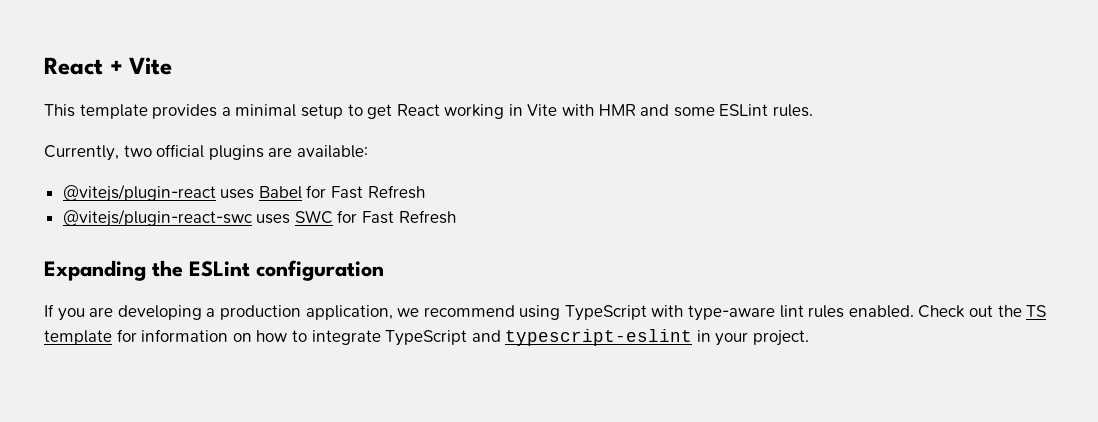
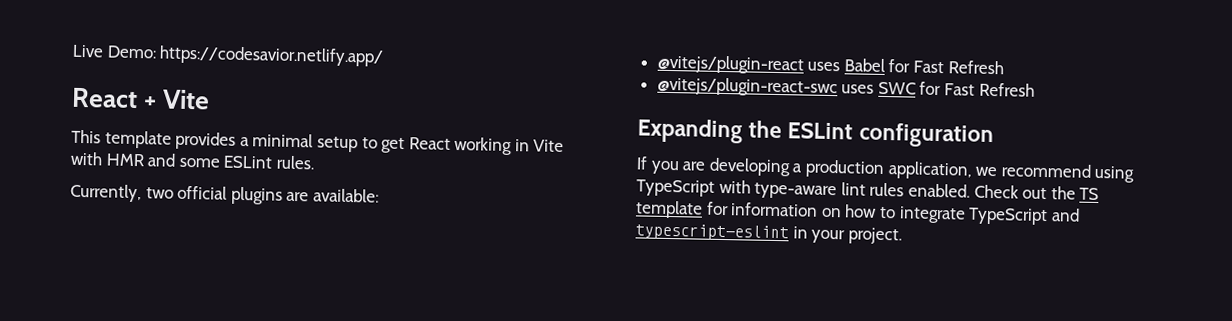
(44, 66) none -> [72,44,385,67] Live Demo: https://codesavior.netlify.app/ //

